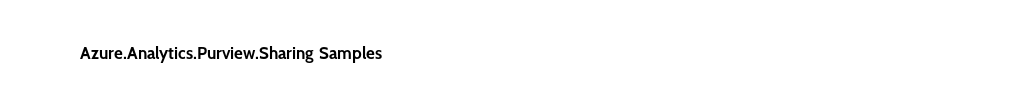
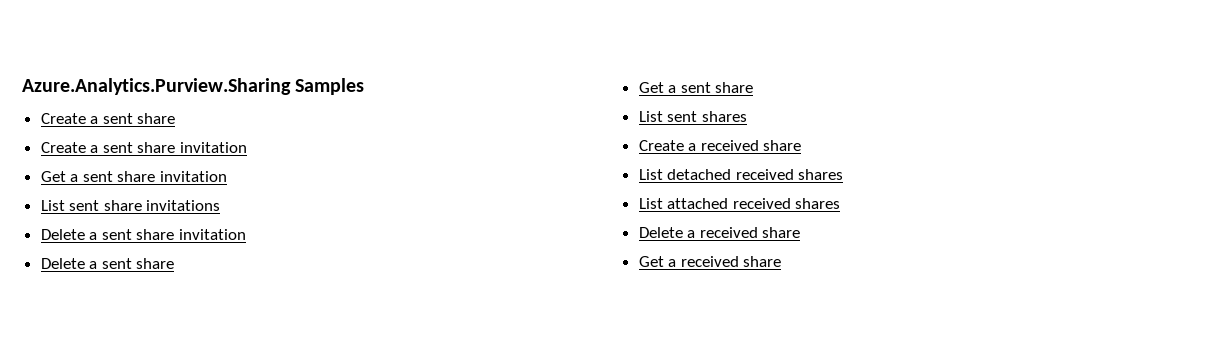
(382, 54) none -> [40,113,176,124] [40,142,248,153] [40,171,228,182] [40,200,221,211] [40,229,247,240] [40,258,175,269] [638,82,754,93] [638,111,747,122] [638,140,802,151] [638,169,844,180] [638,198,841,209] [638,227,801,238] [638,256,782,267] // Create a sent share // Create a sent share invitation // Get a sent share invitation // List sent share invitations // Delete a sent share invitation // Delete a sent share // Get a sent share // List sent shares // Create a received share // List detached received shares // List attached received shares // Delete a received share // Get a received share

